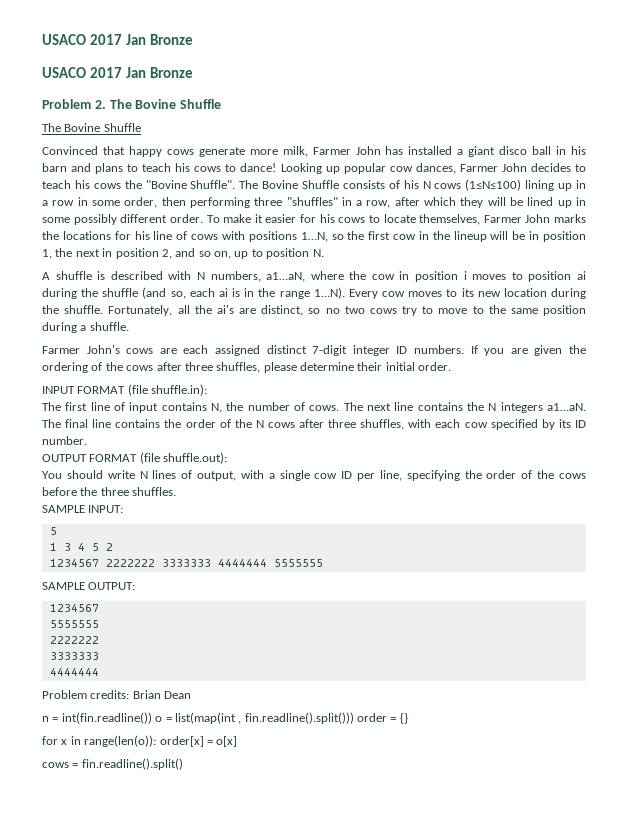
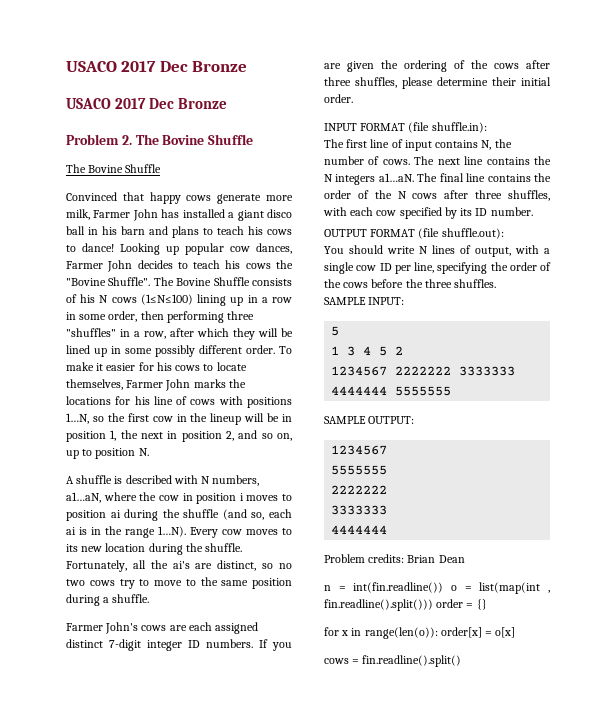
[42,34,147,45] USACO 2017 Jan -> [66,61,188,72] USACO 2017 Dec
[125,67,146,78] Jan -> [149,98,175,109] Dec

